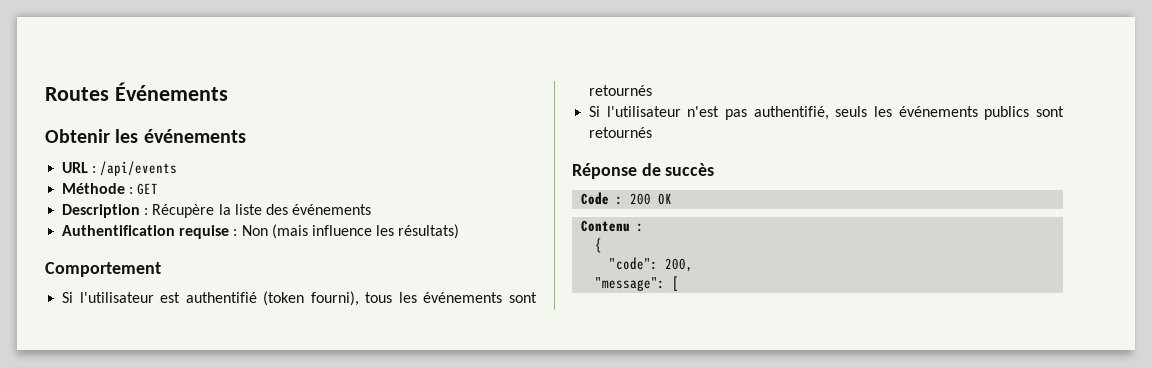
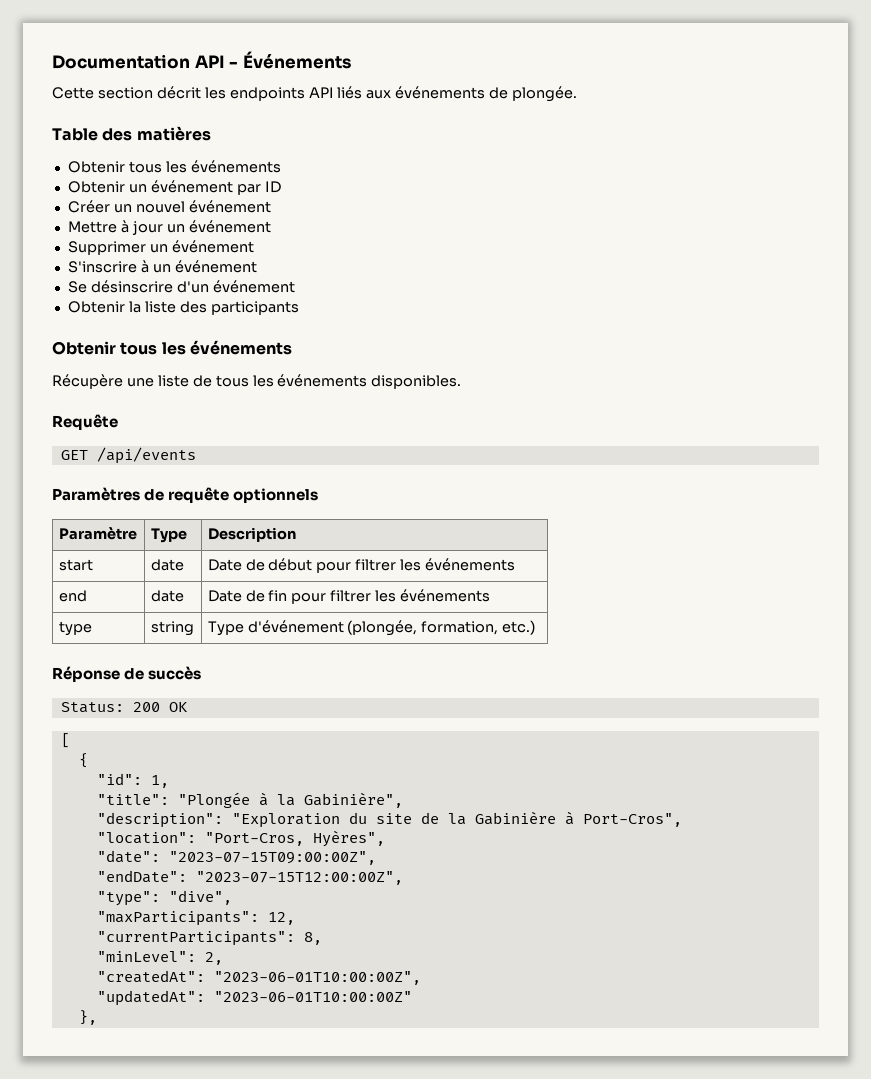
[45,82,228,101] [45,129,246,143] [62,161,178,176] [62,183,159,195] [62,204,372,218] [62,224,460,239] [45,262,161,277] [62,291,537,306] [589,85,653,96] [589,106,1064,120] [589,127,653,138] Routes Événements // Obtenir les événements // URL : /api/events // Méthode : GET // Description : Récupère la liste des événements // Authentification requise : Non (mais influence les résultats) // Comportement // Si l'utilisateur est authentifié (token fourni), tous les événements sont retournés // Si l'utilisateur n'est pas authentifié, seuls les événements publics sont retournés -> [52,51,351,69] [52,86,578,102] [52,126,211,141] [67,160,281,173] [67,180,281,195] [67,200,271,213] [67,220,271,235] [67,240,254,255] [67,260,257,273] [67,280,295,293] [67,301,299,315] [52,340,292,355] [52,374,462,389] [52,414,118,430] [60,447,196,464] [52,487,319,503] [58,527,137,540] [150,528,187,543] [207,527,296,542] [58,559,93,571] [150,559,184,571] [207,558,516,573] [58,590,87,602] [150,590,184,602] [207,589,491,604] [58,621,92,636] [150,621,194,636] [207,620,536,636] Documentation API - Événements // Cette section décrit les endpoints API liés aux événements de plongée. // Table des matières // Obtenir tous les événements // Obtenir un événement par ID // Créer un nouvel événement // Mettre à jour un événement // Supprimer un événement // S'inscrire à un événement // Se désinscrire d'un événement // Obtenir la liste des participants // Obtenir tous les événements // Récupère une liste de tous les événements disponibles. // Requête // GET /api/events // Paramètres de requête optionnels // Paramètre | Type | Description // start | date | Date de début pour filtrer les événements // end | date | Date de fin pour filtrer les événements // type | string | Type d'événement (plongée, formation, etc.)
[581,192,624,205] Code : -> [60,702,124,713] Status:
[581,220,645,232] Contenu : -> [60,733,70,748] [
[609,257,694,272] [595,276,680,291] "code": 200, // "message": [ -> [96,773,169,788] [96,792,403,808] [96,811,682,828] [96,830,385,847] [96,850,376,865] [96,870,403,885] [96,890,232,906] [96,911,295,926] [96,931,322,946] [96,951,223,965] [96,970,421,985] [96,990,412,1006] [78,1010,97,1025] "id": 1, // "title": "Plongée à la Gabinière", // "description": "Exploration du site de la Gabinière à Port-Cros", // "location": "Port-Cros, Hyères", // "date": "2023-07-15T09:00:00Z", // "endDate": "2023-07-15T12:00:00Z", // "type": "dive", // "maxParticipants": 12, // "currentParticipants": 8, // "minLevel": 2, // "createdAt": "2023-06-01T10:00:00Z", // "updatedAt": "2023-06-01T10:00:00Z" // },

